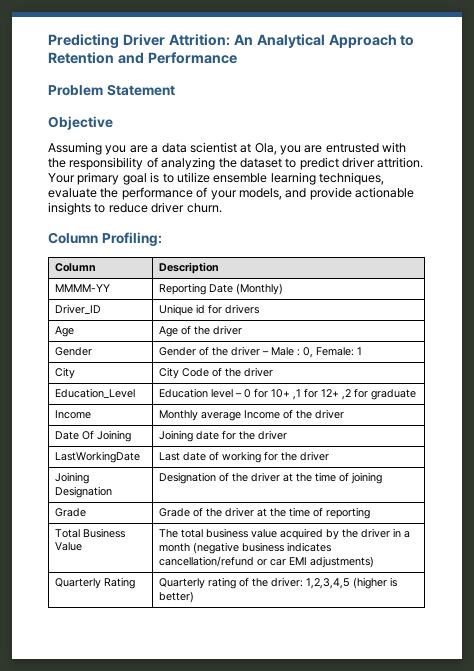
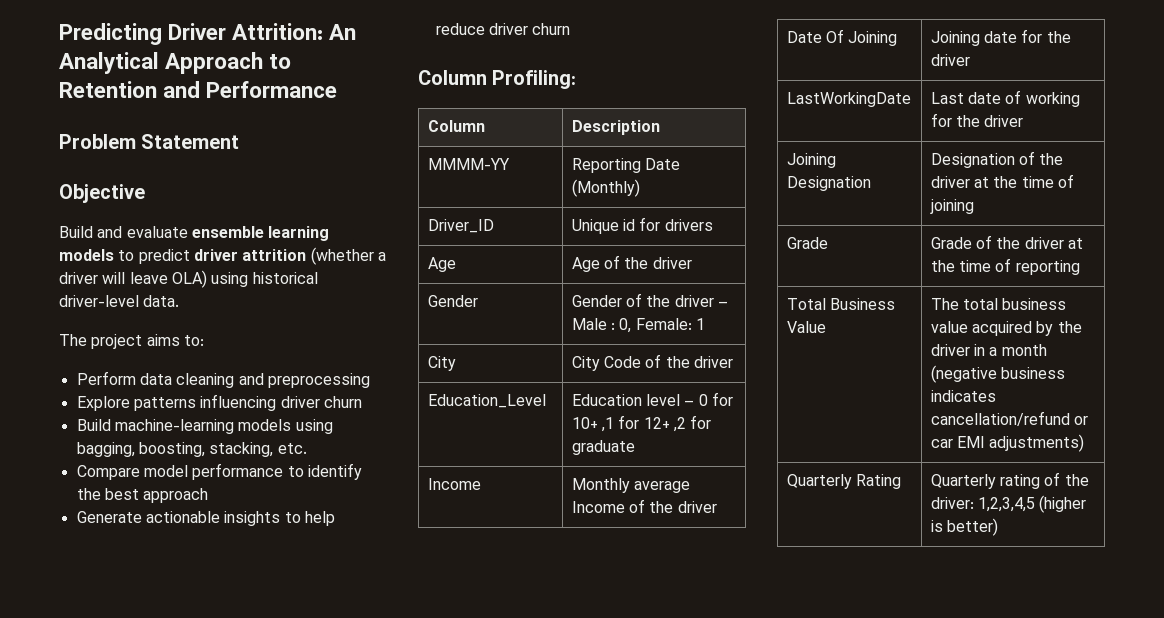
[48,142,407,155] [48,157,424,170] [48,172,384,185] [48,187,352,200] Assuming you are a data scientist at Ola, you are entrusted with the responsibility of analyzing the dataset to predict driver attrition. Your primary goal is to utilize ensemble learning techniques, evaluate the performance of your models, and provide -> [59,226,330,241] [59,247,386,265] [59,270,318,288] [59,295,180,307] [59,334,204,349] [76,371,370,388] [76,394,362,411] [76,419,333,434] [76,442,307,457] [76,463,362,480] [76,488,209,503] [76,511,142,523] Build and evaluate ensemble learning models to predict driver attrition (whether a driver will leave OLA) using historical driver-level data. // The project aims to: // Perform data cleaning and preprocessing // Explore patterns influencing driver churn // Build machine-learning models using bagging, boosting, stacking, etc. // Compare model performance to identify the best approach // Generate
(106, 208) none -> [304,511,335,526] help
[186,203,222,213] churn. -> [532,23,571,35] churn

